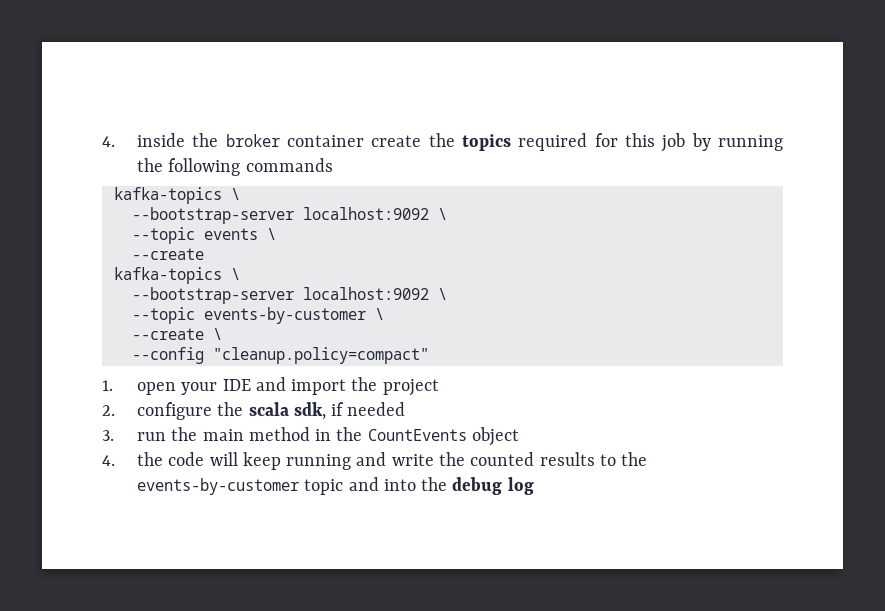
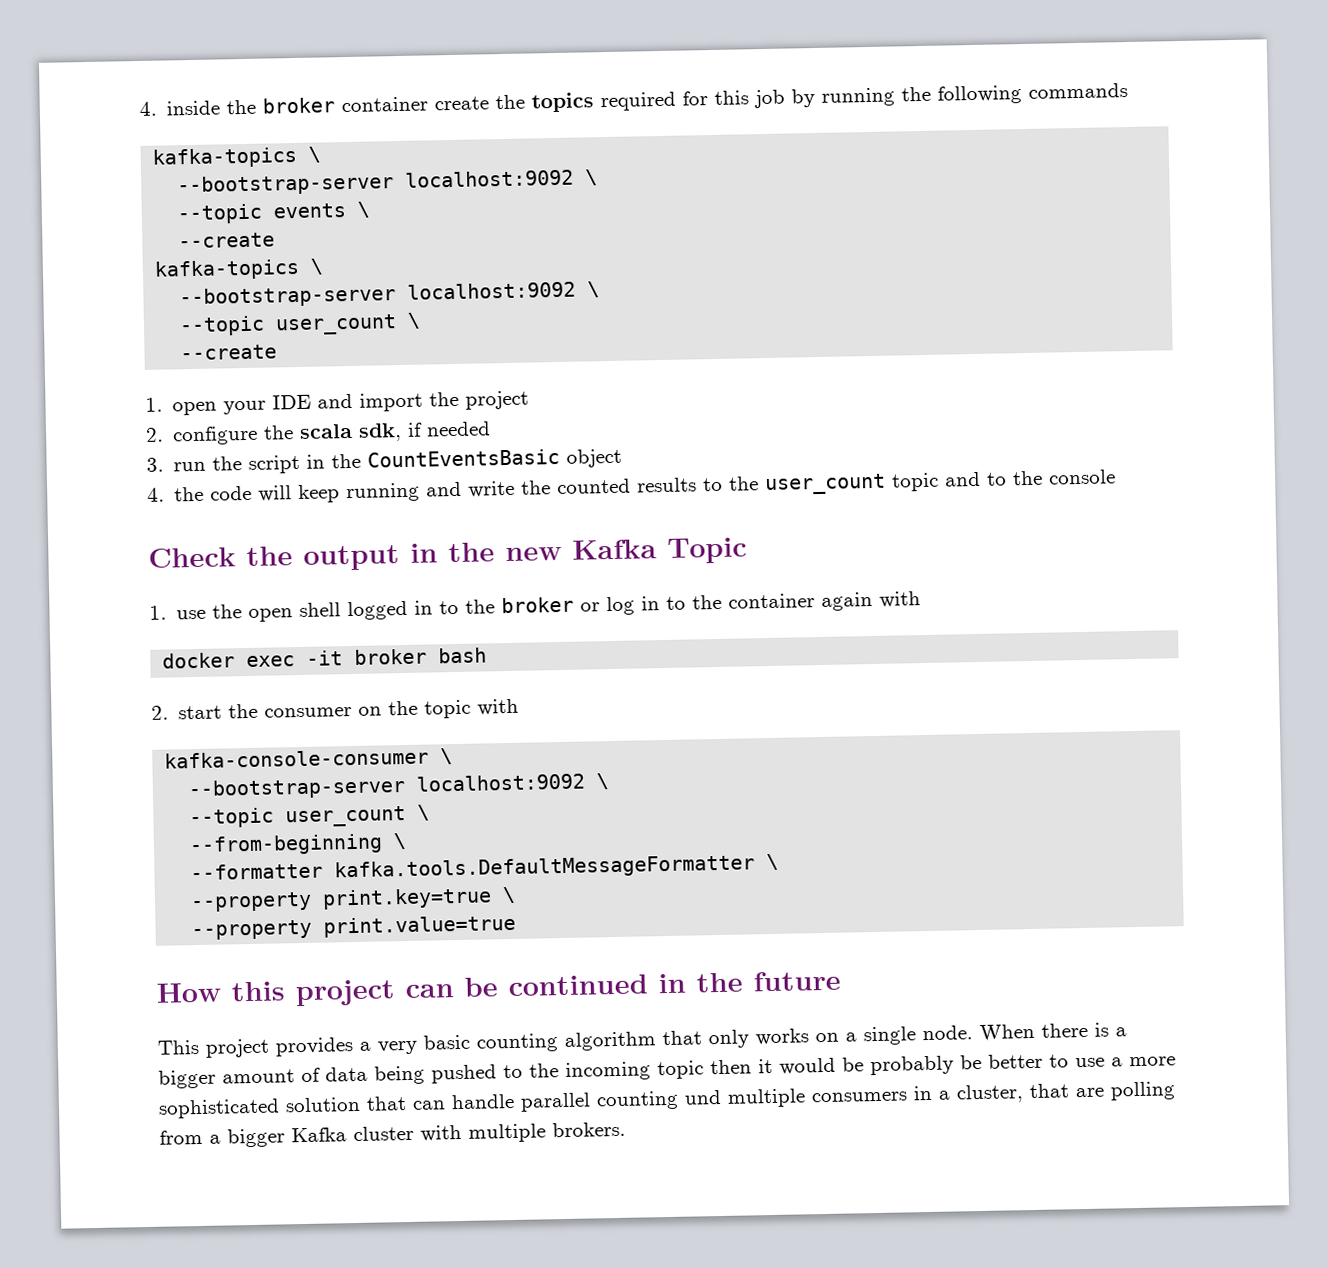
[203,307,384,324] [131,328,222,340] [131,347,429,364] events-by-customer \ // --create \ // --config "cleanup.policy=compact" -> [275,312,422,336] [180,344,278,361] user_count \ // --create
[202,427,467,441] main method in the CountEvents -> [248,448,561,474] script in the CountEventsBasic
[137,478,300,495] events-by-customer -> [764,473,887,496] user_count
[383,477,534,495] into the debug log -> [986,469,1117,486] [148,537,747,571] [149,591,922,622] [162,647,488,669] [151,698,520,720] [164,748,454,769] [188,773,610,801] [189,804,431,829] [189,832,408,857] [190,853,780,882] [190,886,517,913] [191,914,517,941] [156,970,841,1007] [157,1022,1127,1058] [158,1053,1176,1089] [158,1081,1176,1119] [159,1121,626,1148] to the console // Check the output in the new Kafka Topic // 1. use the open shell logged in to the broker or log in to the container again with // docker exec -it broker bash // 2. start the consumer on the topic with // kafka-console-consumer \ // --bootstrap-server localhost:9092 \ // --topic user_count \ // --from-beginning \ // --formatter kafka.tools.DefaultMessageFormatter \ // --property print.key=true \ // --property print.value=true // How this project can be continued in the future // This project provides a very basic counting algorithm that only works on a single node. When there is a bigger amount of data being pushed to the incoming topic then it would be probably be better to use a more sophisticated solution that can handle parallel counting und multiple consumers in a cluster, that are polling from a bigger Kafka cluster with multiple brokers.

